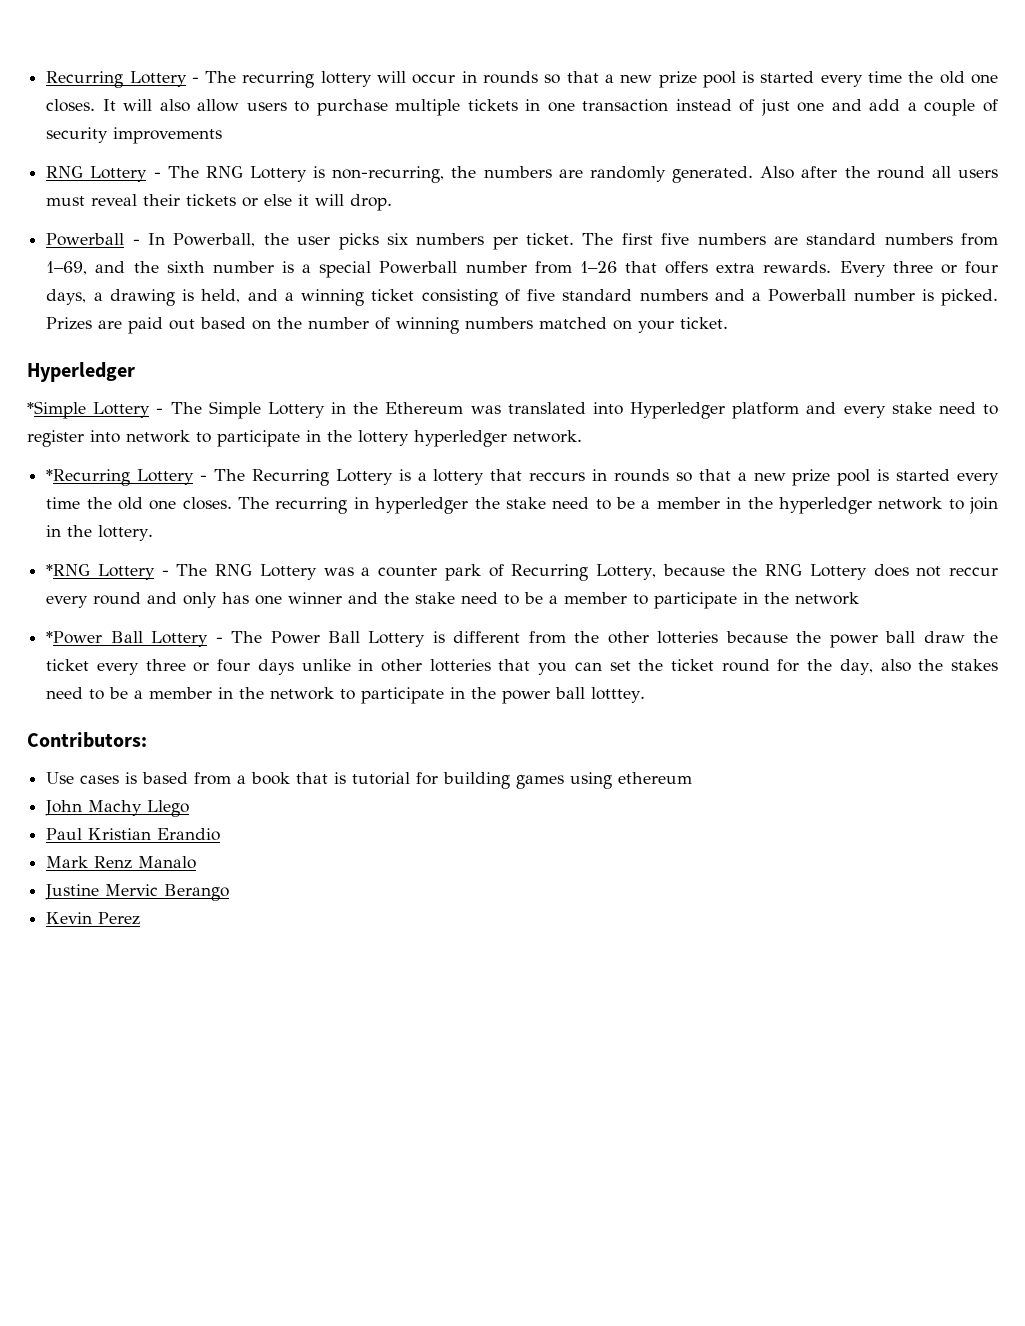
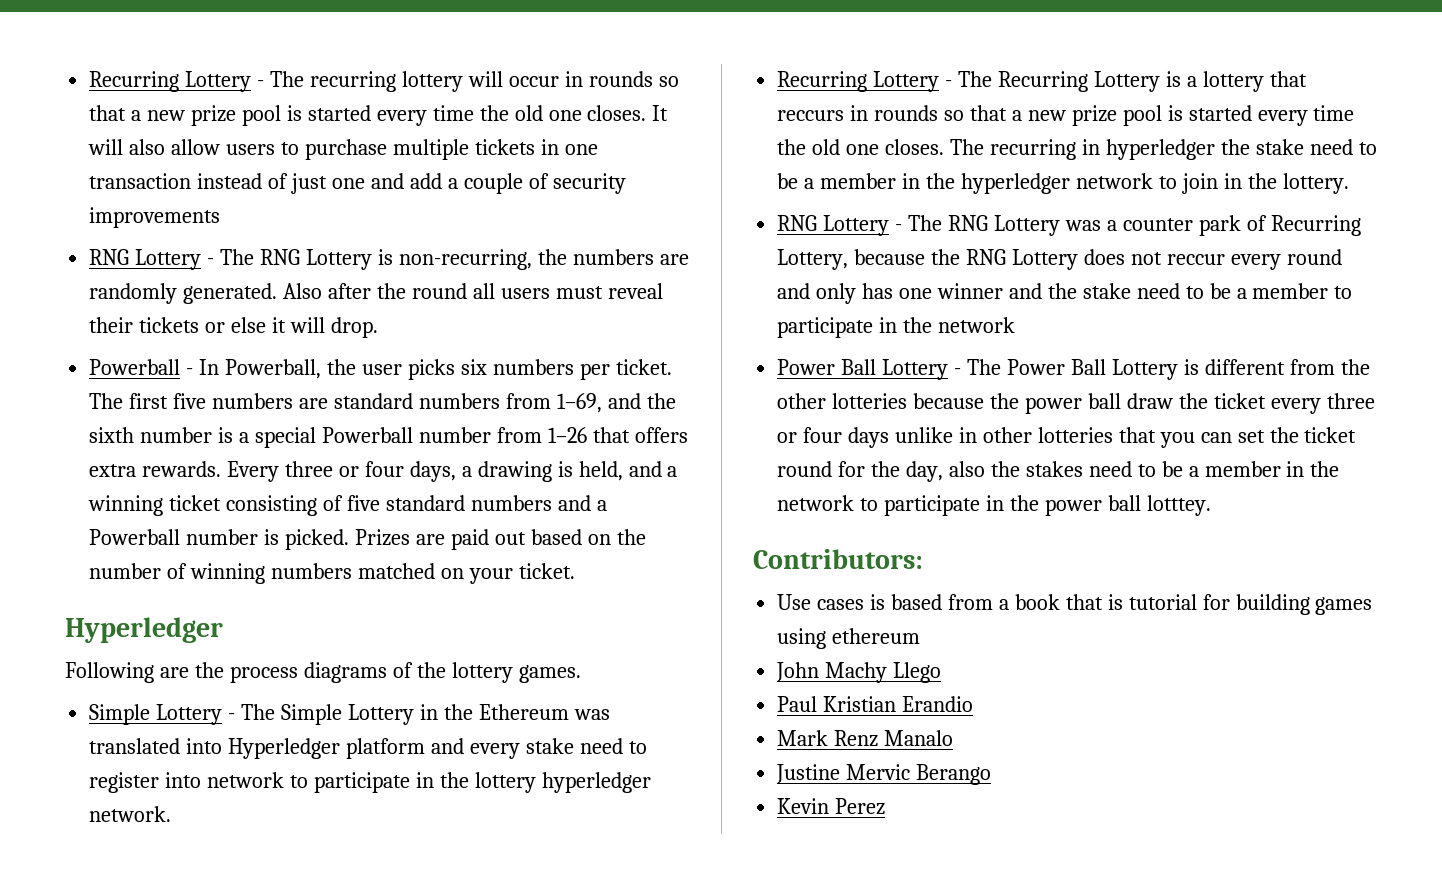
[27,401,86,419] *Simple -> [65,662,581,683] [89,704,151,725] Following are the process diagrams of the lottery games. // Simple
[46,469,131,486] *Recurring -> [777,71,868,92] Recurring
[46,564,91,576] *RNG -> [777,215,818,231] RNG
[46,631,103,644] *Power -> [777,359,836,375] Power

